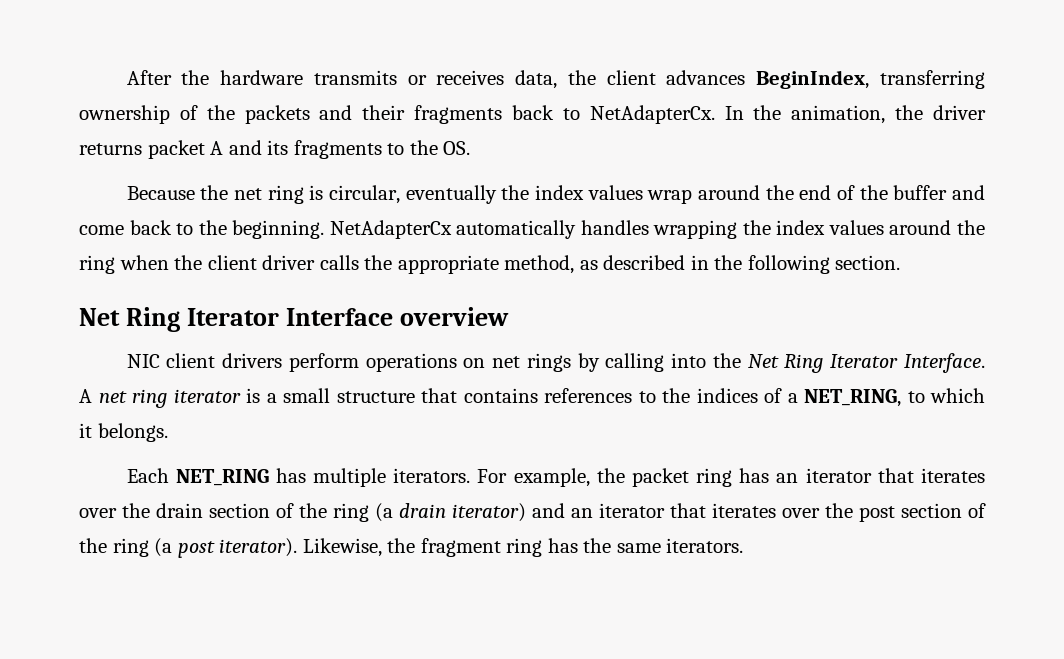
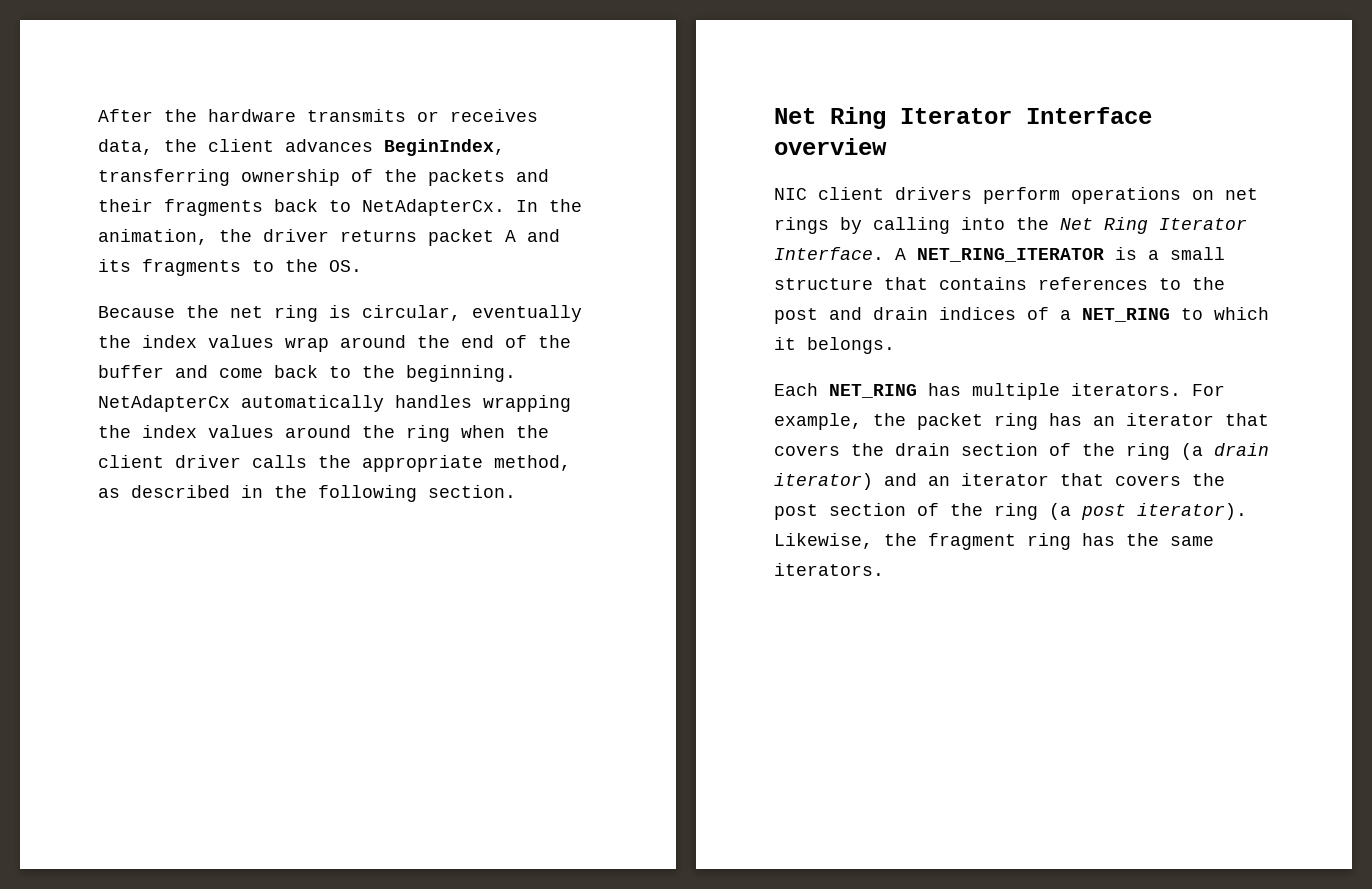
[98,389,241,408] net ring iterator -> [917,248,1104,262] NET_RING_ITERATOR
(690, 395) none -> [774,307,928,324] post and drain
[804,389,901,407] NET_RING, -> [1082,308,1170,322] NET_RING
[921,468,986,483] [79,508,117,518] iterates over -> [774,445,840,456] covers
[712,503,820,518] iterates over -> [1115,475,1181,486] covers

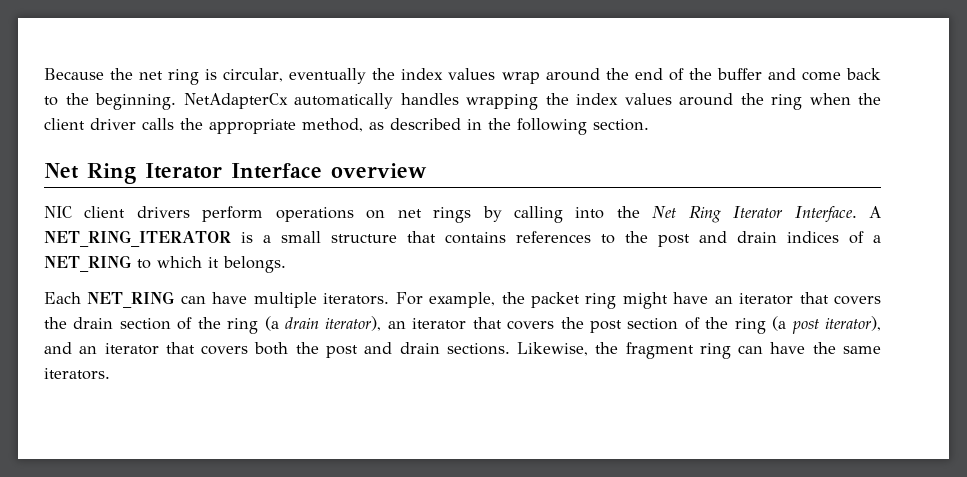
[98,109,538,122] [98,139,505,156] [98,169,549,186] [98,199,582,216] [98,229,560,246] [98,259,362,276] After the hardware transmits or receives data, the client advances BeginIndex, transferring ownership of the packets and their fragments back to NetAdapterCx. In the animation, the driver returns packet A and its fragments to the OS. // -> (44, 74) none
[928,383,961,396] has -> [180,292,248,304] can have
[1049,413,1082,426] has -> [622,292,709,309] might have
[774,473,917,490] iterator) and -> [325,316,382,331] iterator),
[1137,503,1247,520] iterator). -> [825,316,882,331] [44,342,510,358] iterator), and an iterator that covers both the post and drain sections.
[1082,533,1115,546] has -> [738,342,806,354] can have

